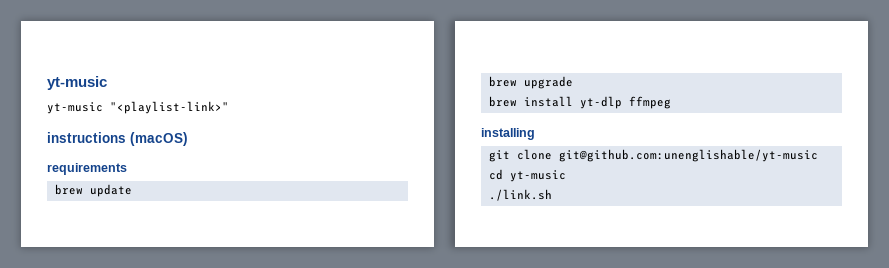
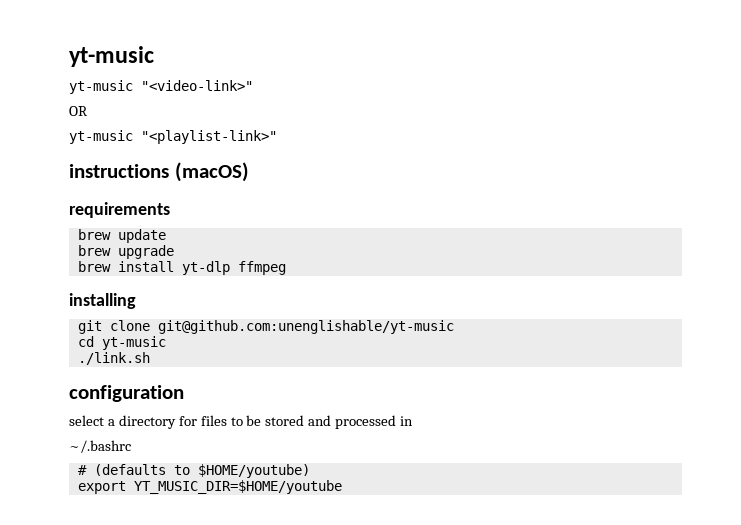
[47,76,107,90] yt-music -> [69,46,154,67] [69,80,253,94] [69,106,88,116] yt-music // yt-music "<video-link>" // OR
(552, 195) none -> [69,385,184,402] [69,415,414,429] [69,440,131,453] [77,464,310,478] [77,480,342,494] // configuration // select a directory for files to be stored and processed in // ~/.bashrc // # (defaults to $HOME/youtube) // export YT_MUSIC_DIR=$HOME/youtube

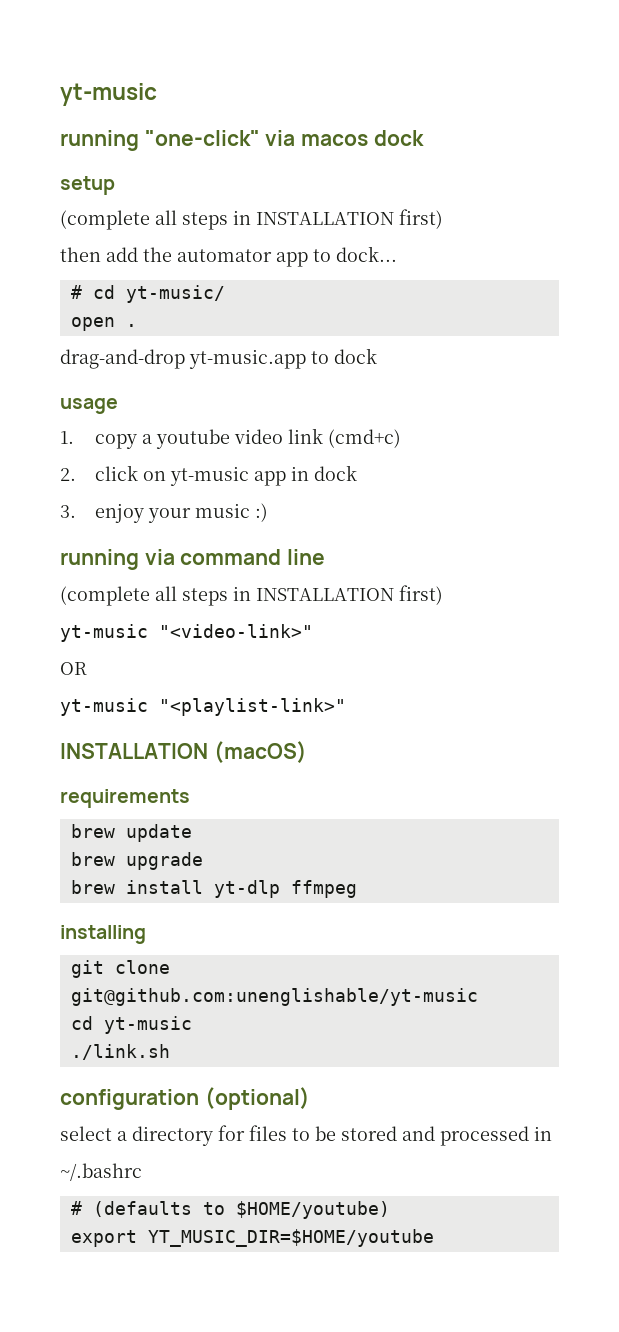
[69,46,154,67] yt-music -> [60,83,157,106] [60,130,424,151] [60,176,115,195] [60,209,443,230] [60,246,397,267] [70,285,225,303] [70,317,137,331] [60,348,377,369] [60,398,118,414] [60,428,402,449] [60,465,358,486] [60,503,269,523] [60,549,326,570] [60,585,443,606] yt-music // running "one-click" via macos dock // setup // (complete all steps in INSTALLATION first) // then add the automator app to dock... // # cd yt-music/ // open . // drag-and-drop yt-music.app to dock // usage // 1. copy a youtube video link (cmd+c) // 2. click on yt-music app in dock // 3. enjoy your music :) // running via command line // (complete all steps in INSTALLATION first)
[69,164,169,178] instructions -> [60,743,208,759] INSTALLATION
(184, 393) none -> [204,1087,310,1110] (optional)

